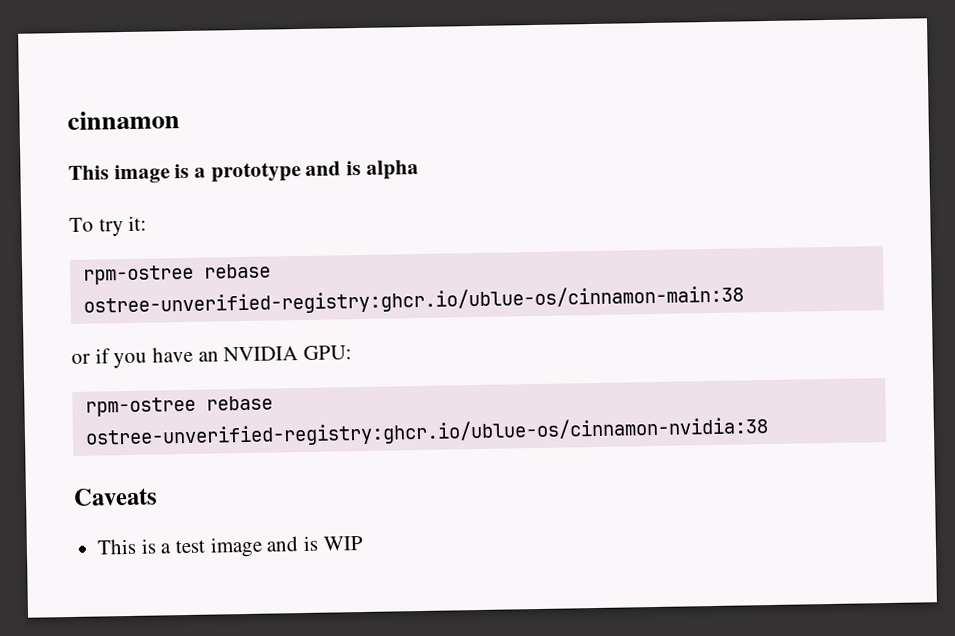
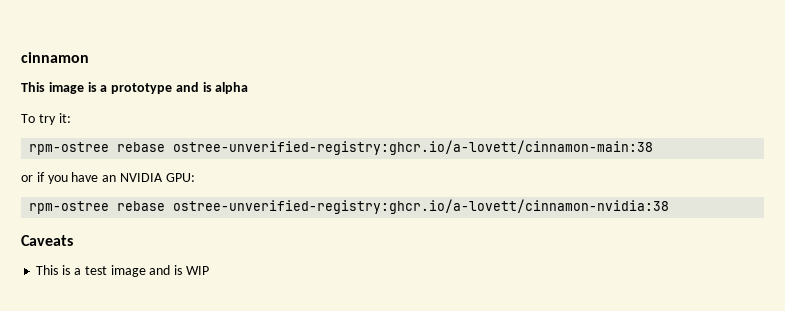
[82,284,744,317] ostree-unverified-registry:ghcr.io/ublue-os/cinnamon-main:38 -> [173,140,654,155] ostree-unverified-registry:ghcr.io/a-lovett/cinnamon-main:38
[84,416,769,449] ostree-unverified-registry:ghcr.io/ublue-os/cinnamon-nvidia:38 -> [173,199,670,214] ostree-unverified-registry:ghcr.io/a-lovett/cinnamon-nvidia:38

